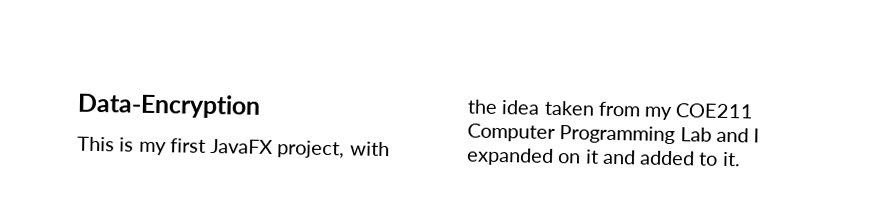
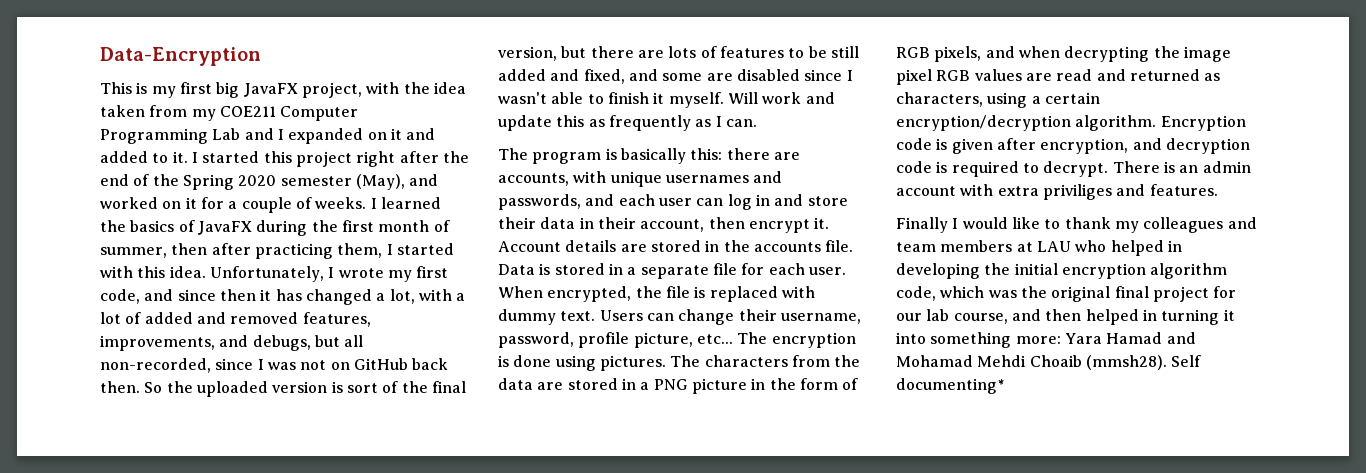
(206, 145) none -> [216,82,240,98] big
(741, 159) none -> [191,151,469,167] [100,174,439,190] [100,197,441,213] [100,220,450,236] [100,243,454,259] [100,266,449,282] [100,289,466,305] [100,312,371,327] [100,335,364,351] [100,358,449,373] [100,381,466,397] [498,46,859,61] [498,69,853,84] [498,92,835,108] [498,115,757,131] [498,148,800,164] [498,171,783,187] [498,194,848,210] [498,217,830,233] [498,240,854,252] [498,263,846,279] [498,286,815,302] [498,309,861,325] [498,332,856,348] [498,355,861,371] [498,378,859,394] [896,46,1231,62] [896,69,1221,85] [896,92,1100,108] [896,115,1246,131] [896,138,1250,154] [896,161,1251,177] [896,184,1218,200] [896,217,1257,233] [896,240,1182,256] [896,263,1228,279] [896,286,1237,302] [896,309,1235,325] [896,332,1196,348] [896,355,1202,370] [896,378,1004,394] I started this project right after the end of the Spring 2020 semester (May), and worked on it for a couple of weeks. I learned the basics of JavaFX during the first month of summer, then after practicing them, I started with this idea. Unfortunately, I wrote my first code, and since then it has changed a lot, with a lot of added and removed features, improvements, and debugs, but all non-recorded, since I was not on GitHub back then. So the uploaded version is sort of the final version, but there are lots of features to be still added and fixed, and some are disabled since I wasn't able to finish it myself. Will work and update this as frequently as I can. // The program is basically this: there are accounts, with unique usernames and passwords, and each user can log in and store their data in their account, then encrypt it. Account details are stored in the accounts file. Data is stored in a separate file for each user. When encrypted, the file is replaced with dummy text. Users can change their username, password, profile picture, etc... The encryption is done using pictures. The characters from the data are stored in a PNG picture in the form of RGB pixels, and when decrypting the image pixel RGB values are read and returned as characters, using a certain encryption/decryption algorithm. Encryption code is given after encryption, and decryption code is required to decrypt. There is an admin account with extra priviliges and features. // Finally I would like to thank my colleagues and team members at LAU who helped in developing the initial encryption algorithm code, which was the original final project for our lab course, and then helped in turning it into something more: Yara Hamad and Mohamad Mehdi Choaib (mmsh28). Self documenting*

